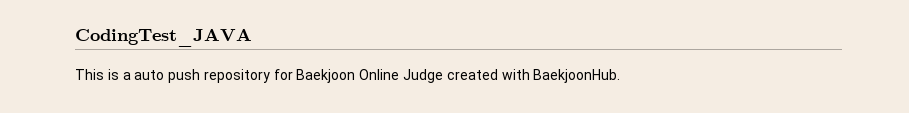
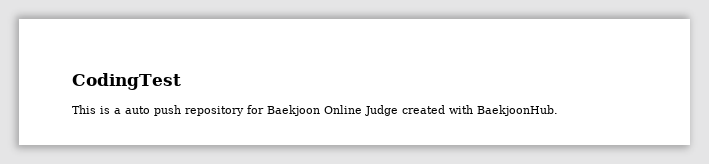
[75,28,252,47] CodingTest_JAVA -> [72,73,181,90] CodingTest

